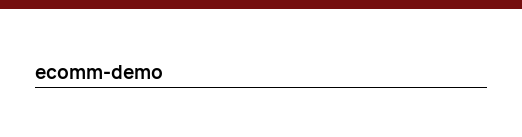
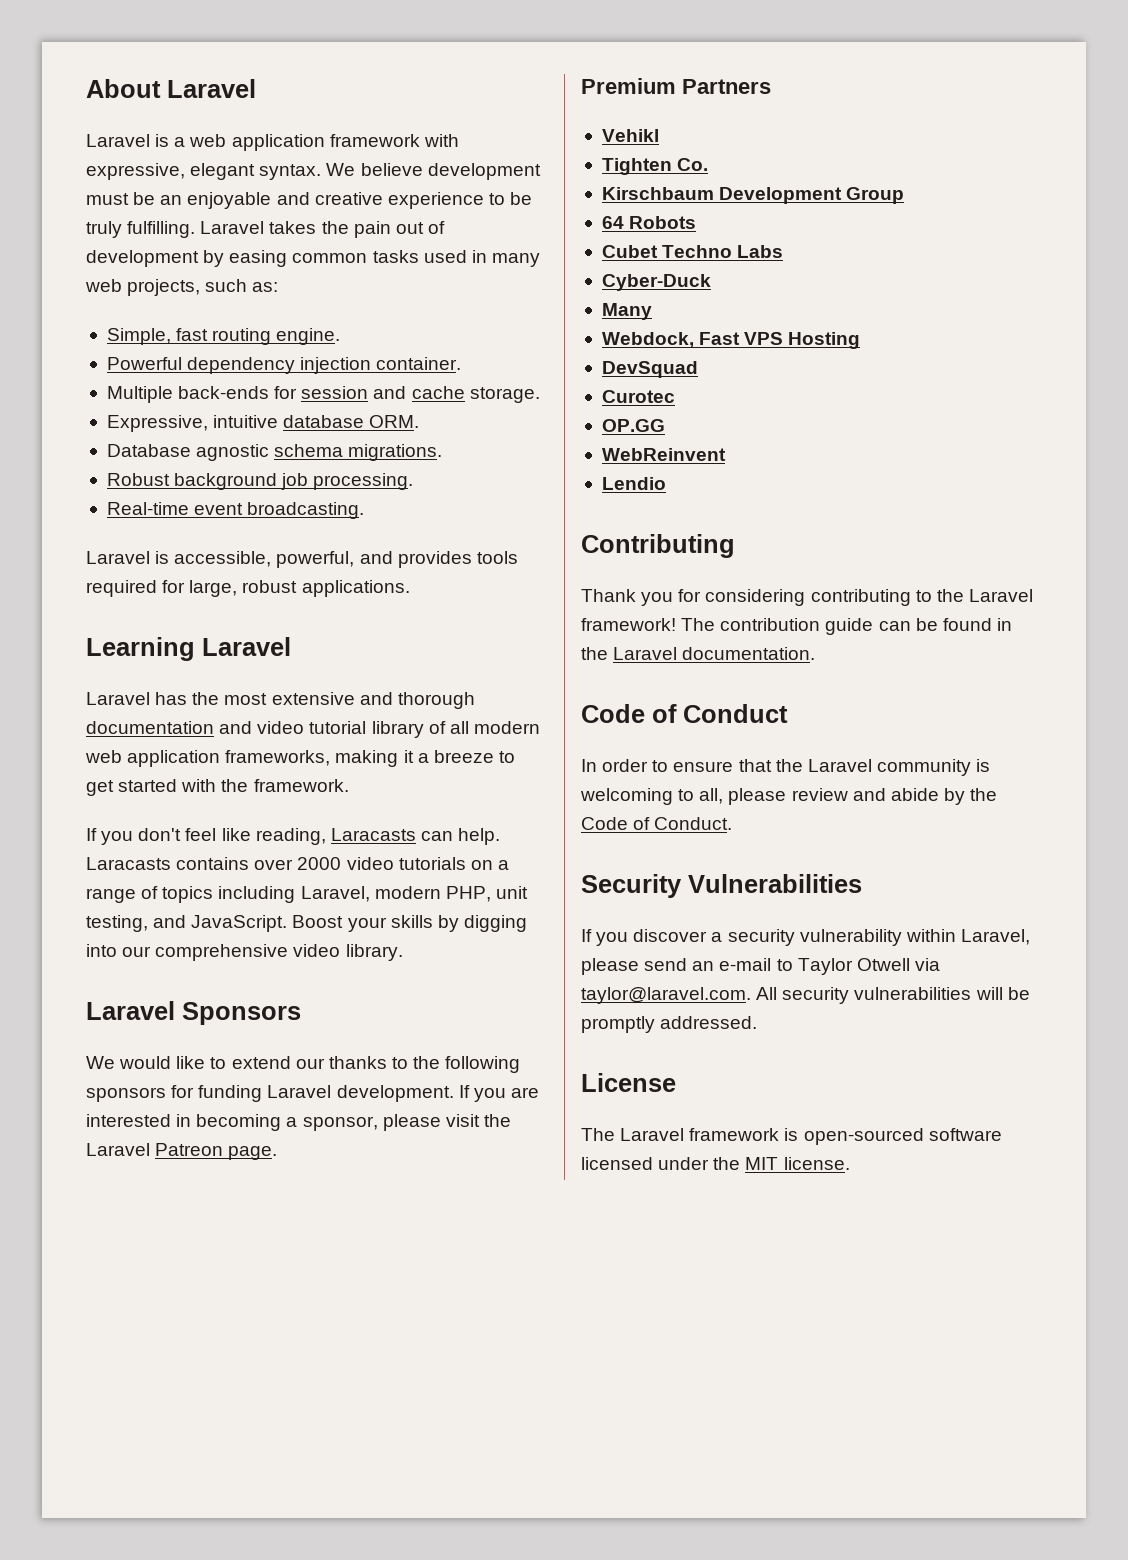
[35,65,163,79] ecomm-demo -> [86,79,256,98] [86,134,459,151] [86,163,541,180] [86,192,533,209] [86,221,445,238] [86,250,540,267] [85,279,279,296] [106,328,341,345] [106,357,462,374] [106,386,540,403] [106,415,420,432] [106,444,443,461] [106,473,414,490] [106,502,365,519] [86,551,518,568] [86,580,410,597] [86,637,291,661] [86,692,475,709] [86,721,540,738] [85,750,515,767] [86,779,349,796] [86,828,501,845] [86,857,509,870] [86,886,528,903] [86,915,527,932] [86,944,403,961] [86,1001,301,1025] [86,1056,521,1073] [86,1085,539,1102] [86,1114,511,1131] [86,1143,278,1160] [581,78,771,94] [601,129,659,142] [601,158,709,175] [601,187,905,204] [601,216,697,229] [601,245,784,258] [601,274,711,291] [601,303,652,320] [601,332,861,349] [601,361,698,378] [601,390,675,403] [601,419,665,432] [601,448,726,461] [601,477,666,490] [581,534,735,558] [581,589,1033,606] [581,618,1012,635] [581,647,816,660] [581,704,788,723] [581,759,991,776] [580,788,998,805] [581,817,733,830] [581,874,862,898] [581,929,1030,946] [581,958,940,975] [581,987,1030,1004] [581,1016,758,1033] [581,1073,676,1092] [581,1128,1002,1145] [581,1157,850,1170] About Laravel // Laravel is a web application framework with expressive, elegant syntax. We believe development must be an enjoyable and creative experience to be truly fulfilling. Laravel takes the pain out of development by easing common tasks used in many web projects, such as: // Simple, fast routing engine. // Powerful dependency injection container. // Multiple back-ends for session and cache storage. // Expressive, intuitive database ORM. // Database agnostic schema migrations. // Robust background job processing. // Real-time event broadcasting. // Laravel is accessible, powerful, and provides tools required for large, robust applications. // Learning Laravel // Laravel has the most extensive and thorough documentation and video tutorial library of all modern web application frameworks, making it a breeze to get started with the framework. // If you don't feel like reading, Laracasts can help. Laracasts contains over 2000 video tutorials on a range of topics including Laravel, modern PHP, unit testing, and JavaScript. Boost your skills by digging into our comprehensive video library. // Laravel Sponsors // We would like to extend our thanks to the following sponsors for funding Laravel development. If you are interested in becoming a sponsor, please visit the Laravel Patreon page. // Premium Partners // Vehikl // Tighten Co. // Kirschbaum Development Group // 64 Robots // Cubet Techno Labs // Cyber-Duck // Many // Webdock, Fast VPS Hosting // DevSquad // Curotec // OP.GG // WebReinvent // Lendio // Contributing // Thank you for considering contributing to the Laravel framework! The contribution guide can be found in the Laravel documentation. // Code of Conduct // In order to ensure that the Laravel community is welcoming to all, please review and abide by the Code of Conduct. // Security Vulnerabilities // If you discover a security vulnerability within Laravel, please send an e-mail to Taylor Otwell via taylor@laravel.com. All security vulnerabilities will be promptly addressed. // License // The Laravel framework is open-sourced software licensed under the MIT license.

